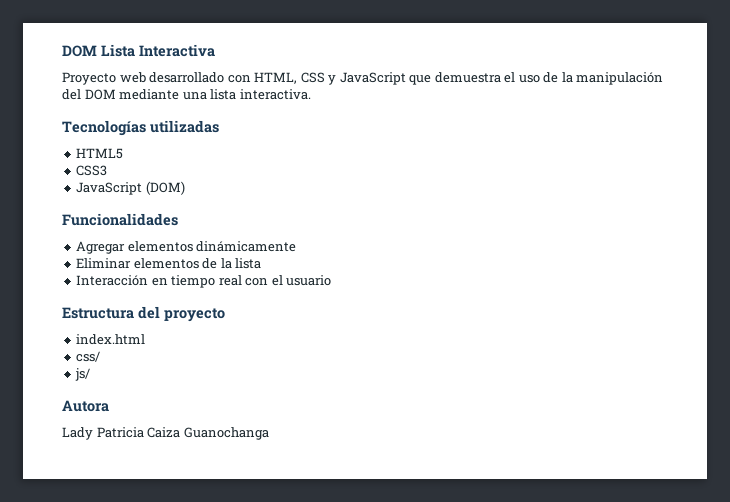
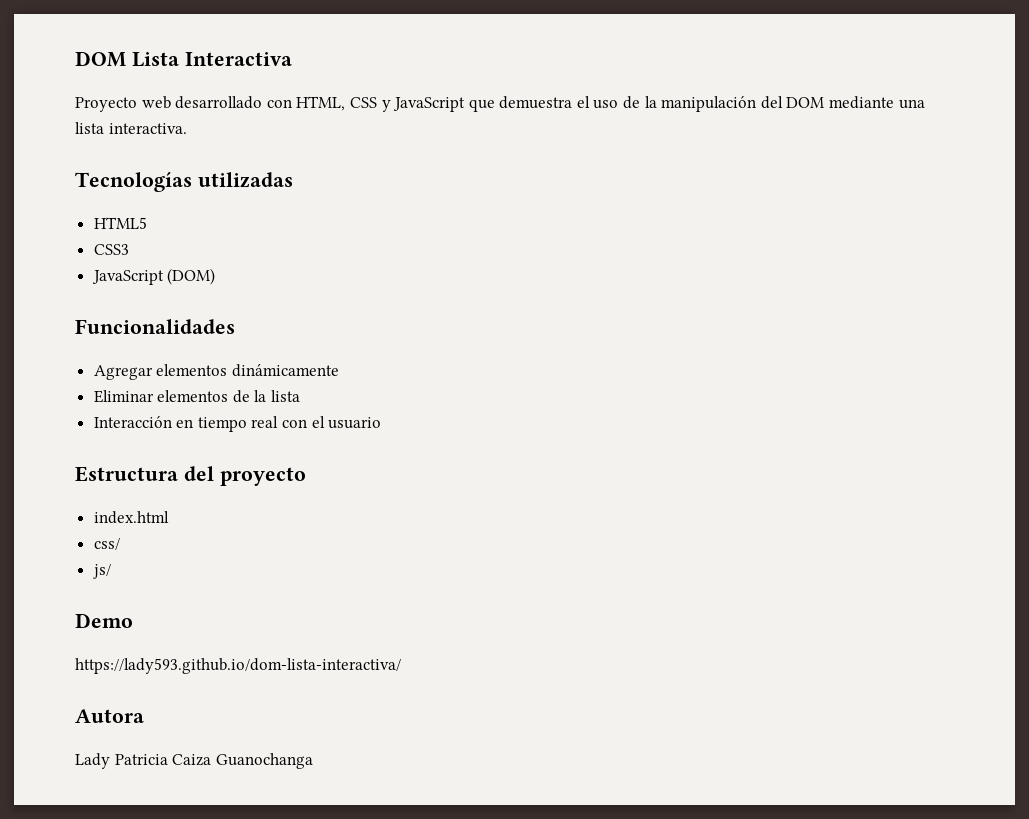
(91, 374) none -> [75,613,133,628] [75,658,401,674] // Demo // https://lady593.github.io/dom-lista-interactiva/

